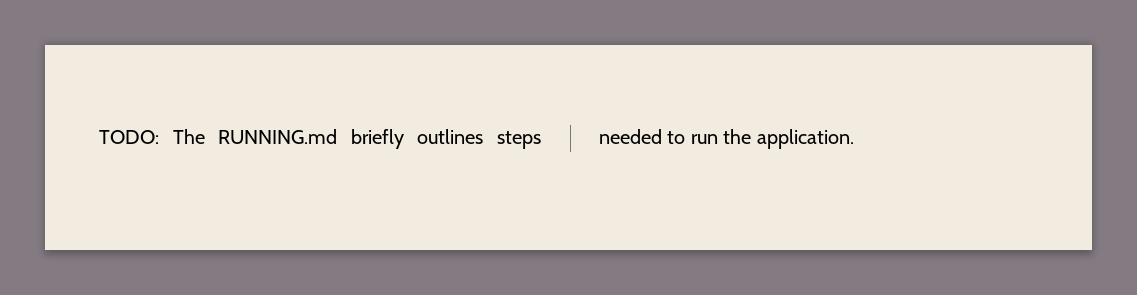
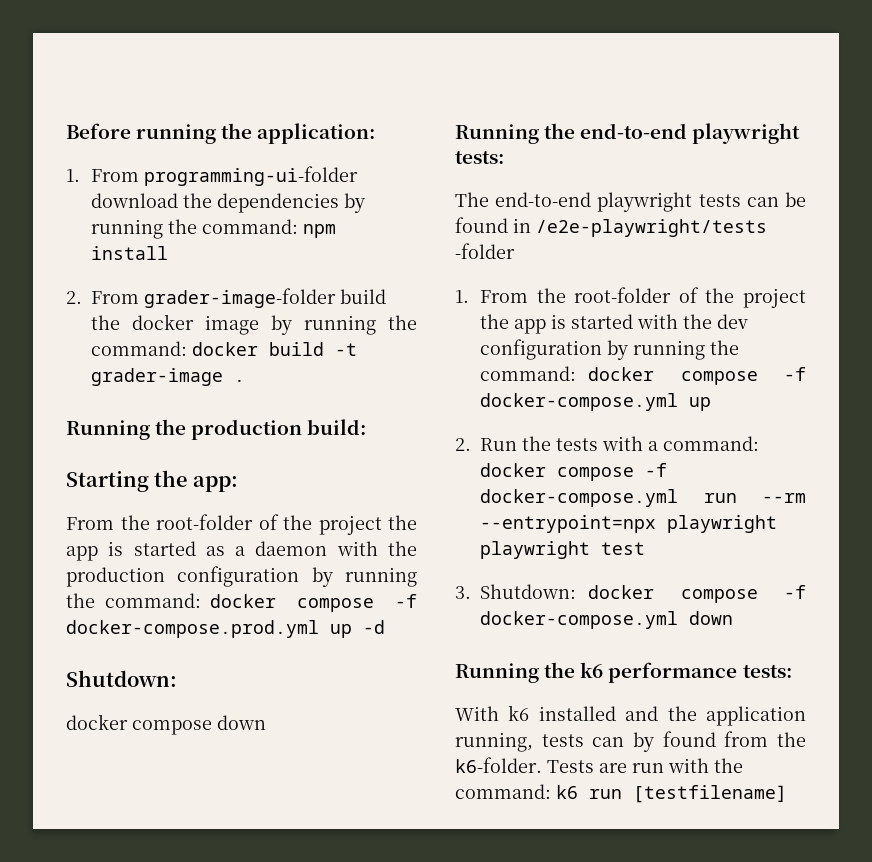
[99,129,854,149] TODO: The RUNNING.md briefly outlines steps needed to run the application. -> [66,123,376,144] [66,166,359,186] [91,193,366,213] [91,219,337,239] [91,246,169,260] [66,288,387,308] [91,314,417,335] [91,341,358,356] [91,368,246,386] [66,419,367,440] [66,470,238,492] [66,514,417,535] [66,541,417,561] [66,566,417,587] [66,593,417,612] [66,620,385,638] [66,670,177,687] [66,714,266,735] [455,123,801,144] [455,150,504,164] [455,192,806,212] [455,217,767,237] [455,243,515,259] [455,287,806,308] [480,314,749,334] [480,339,740,360] [480,366,806,385] [480,393,712,411] [455,436,760,451] [480,463,668,481] [480,489,806,507] [480,515,778,533] [480,541,646,559] [455,584,806,603] [480,611,734,629] [455,662,792,683] [455,705,806,726] [455,731,806,752] [455,757,743,773] [455,784,787,803] Before running the application: // 1. From programming-ui-folder download the dependencies by running the command: npm install // 2. From grader-image-folder build the docker image by running the command: docker build -t grader-image . // Running the production build: // Starting the app: // From the root-folder of the project the app is started as a daemon with the production configuration by running the command: docker compose -f docker-compose.prod.yml up -d // Shutdown: // docker compose down // Running the end-to-end playwright tests: // The end-to-end playwright tests can be found in /e2e-playwright/tests -folder // 1. From the root-folder of the project the app is started with the dev configuration by running the command: docker compose -f docker-compose.yml up // 2. Run the tests with a command: docker compose -f docker-compose.yml run --rm --entrypoint=npx playwright playwright test // 3. Shutdown: docker compose -f docker-compose.yml down // Running the k6 performance tests: // With k6 installed and the application running, tests can by found from the k6-folder. Tests are run with the command: k6 run [testfilename]

